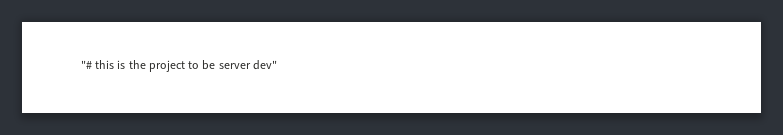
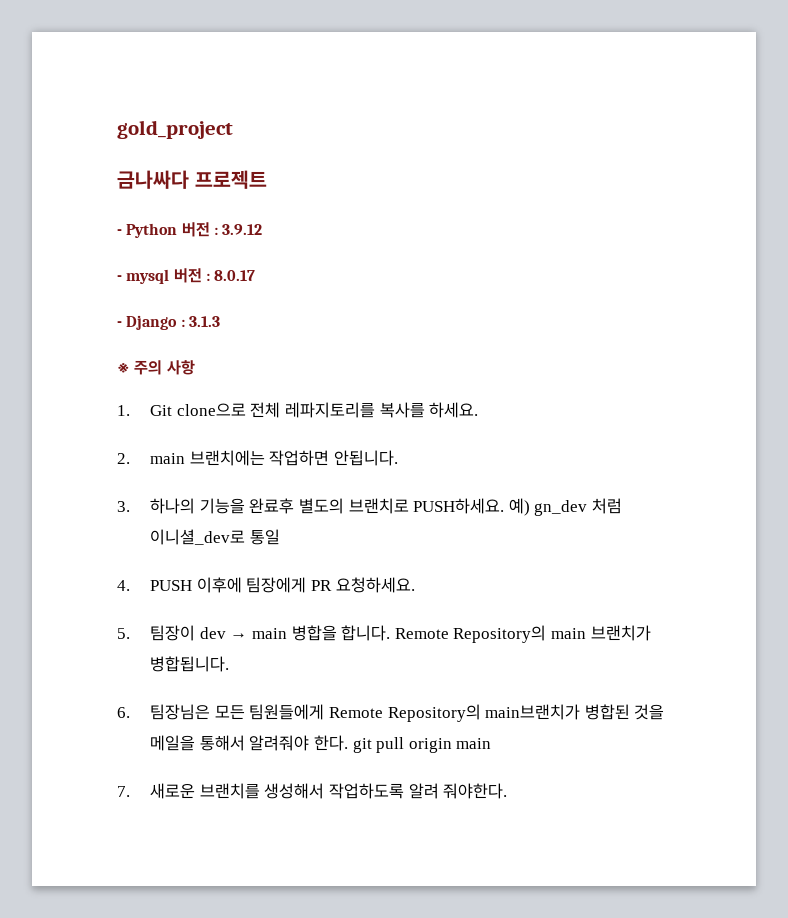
[81,60,277,72] "# this is the project to be server dev" -> [117,120,233,139] [117,170,267,189] [117,222,263,238] [117,268,256,284] [117,315,220,330] [117,360,195,375] [117,402,479,418] [117,450,399,466] [117,498,622,516] [150,529,280,545] [117,577,415,593] [117,625,651,643] [150,656,230,672] [117,704,665,722] [150,735,492,753] [117,783,508,799] gold_project // 금나싸다 프로젝트 // - Python 버전 : 3.9.12 // - mysql 버전 : 8.0.17 // - Django : 3.1.3 // ※ 주의 사항 // 1. Git clone으로 전체 레파지토리를 복사를 하세요. // 2. main 브랜치에는 작업하면 안됩니다. // 3. 하나의 기능을 완료후 별도의 브랜치로 PUSH하세요. 예) gn_dev 처럼 이니셜_dev로 통일 // 4. PUSH 이후에 팀장에게 PR 요청하세요. // 5. 팀장이 dev → main 병합을 합니다. Remote Repository의 main 브랜치가 병합됩니다. // 6. 팀장님은 모든 팀원들에게 Remote Repository의 main브랜치가 병합된 것을 메일을 통해서 알려줘야 한다. git pull origin main // 7. 새로운 브랜치를 생성해서 작업하도록 알려 줘야한다.

